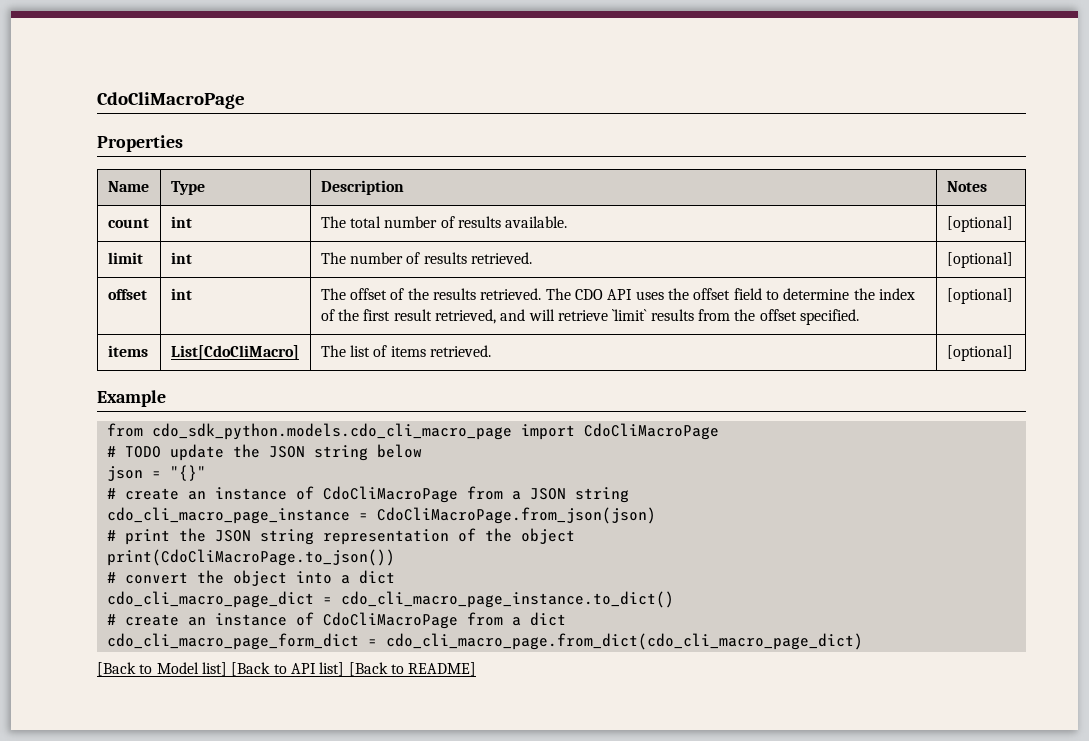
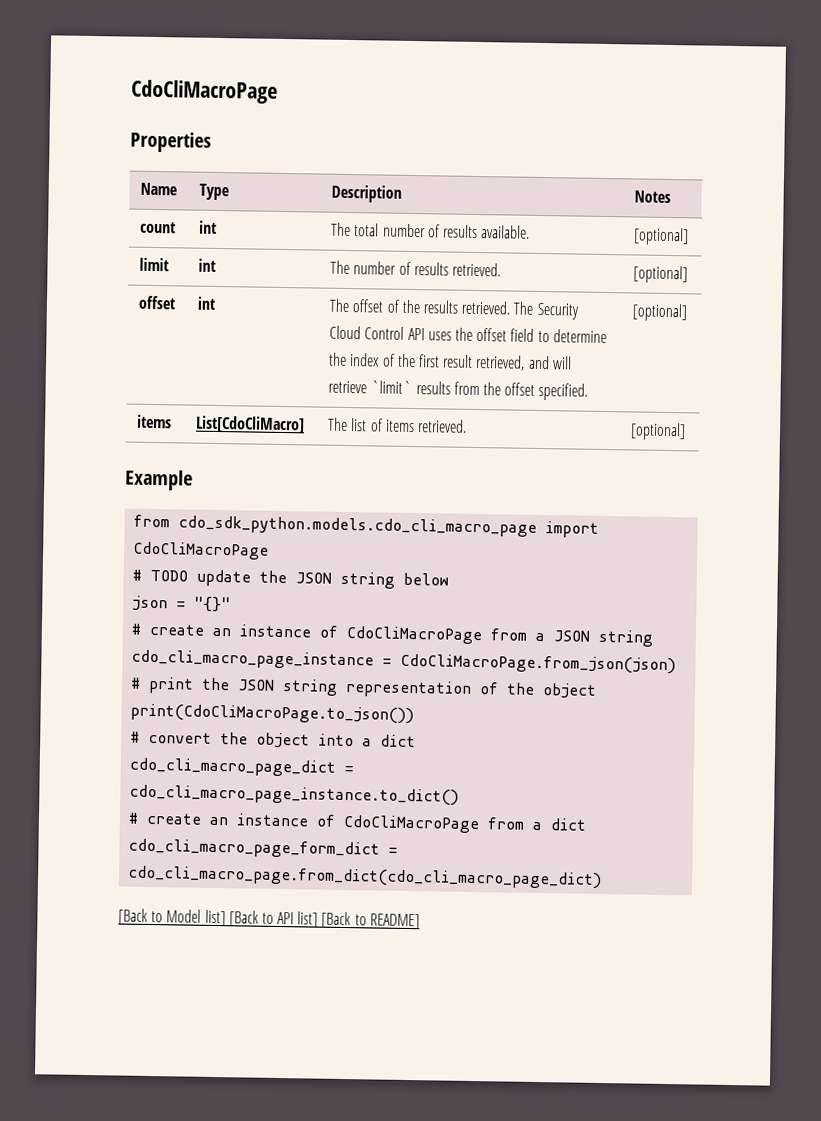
[574,289,603,300] CDO -> [536,302,580,320] [329,325,405,340] Security Cloud Control

